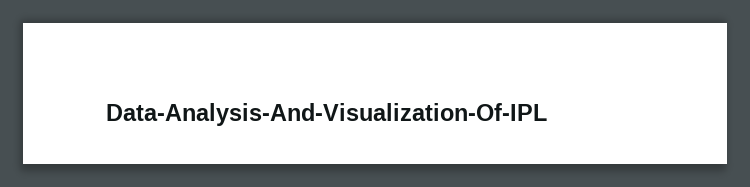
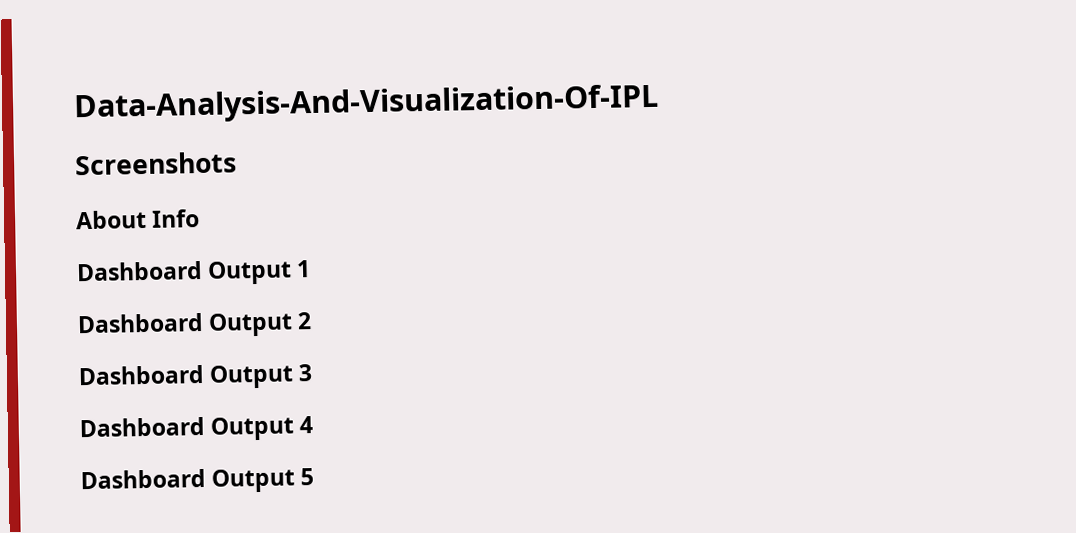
(547, 114) none -> [74,151,237,176] [75,209,201,230] [76,260,312,285] [77,312,313,337] [78,364,314,389] [79,416,314,441] [80,468,315,493] // Screenshots // About Info // Dashboard Output 1 // Dashboard Output 2 // Dashboard Output 3 // Dashboard Output 4 // Dashboard Output 5

